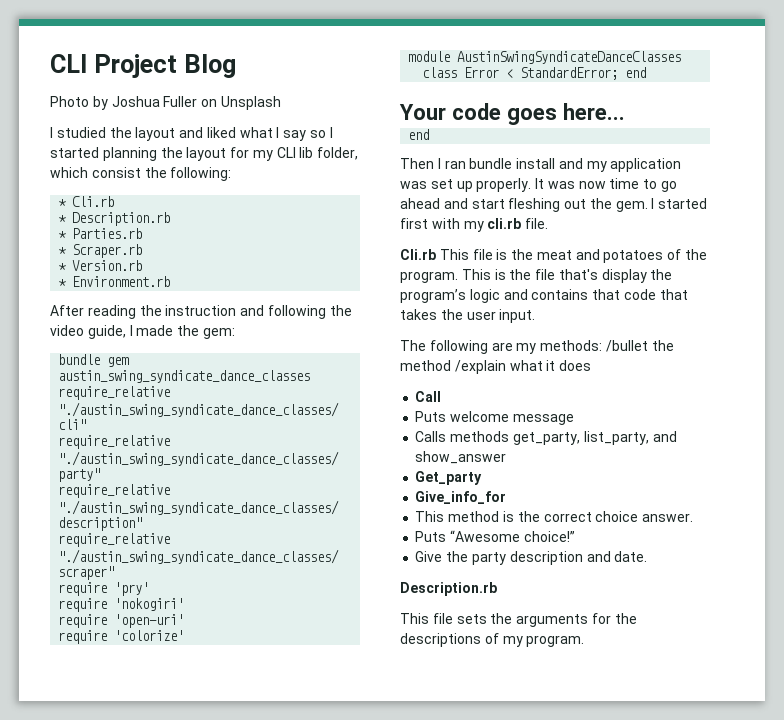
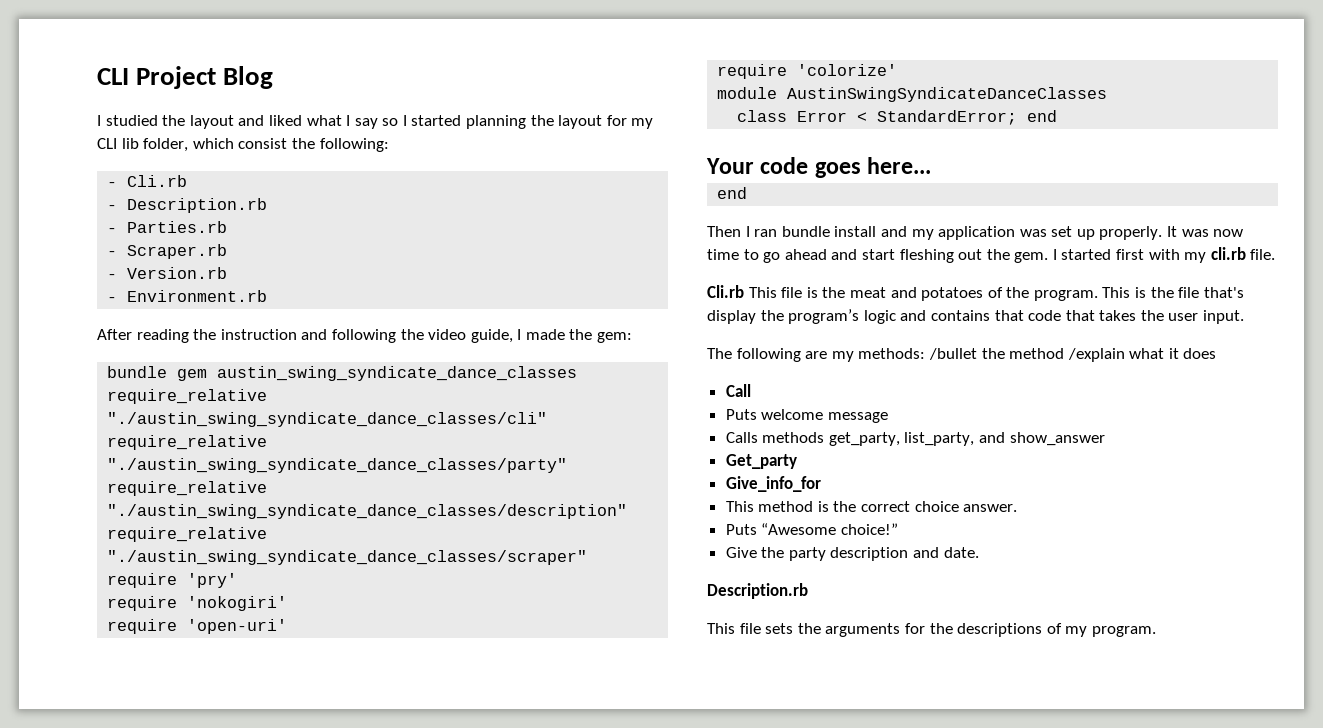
[50,96,281,110] // Photo by Joshua Fuller on Unsplash -> (274, 77) none
[58,199,67,207] * -> [107,182,118,187] -
[58,212,171,226] [58,231,67,239] * Description.rb // * -> [107,198,268,213] [107,228,118,233] - Description.rb // -
[58,247,67,255] * -> [107,251,118,256] -
[58,263,67,271] * -> [107,274,118,279] -
[58,279,67,287] * -> [107,297,118,302] -

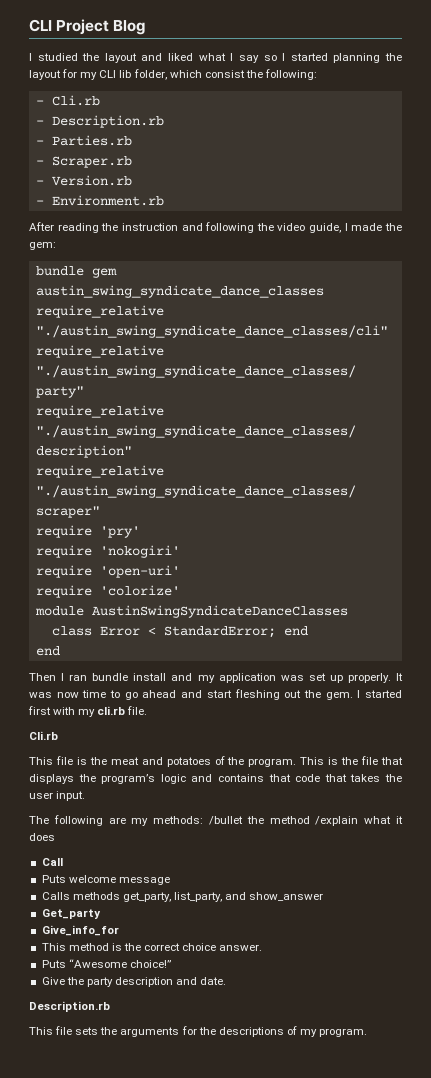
[706,157,932,178] // Your code goes here... -> (308, 631) none
(744, 291) none -> (58, 735) //
[1203,287,1244,298] [707,310,756,324] that's display -> [381,757,404,765] [29,774,74,784] that displays

